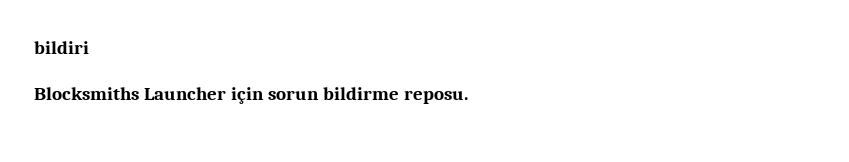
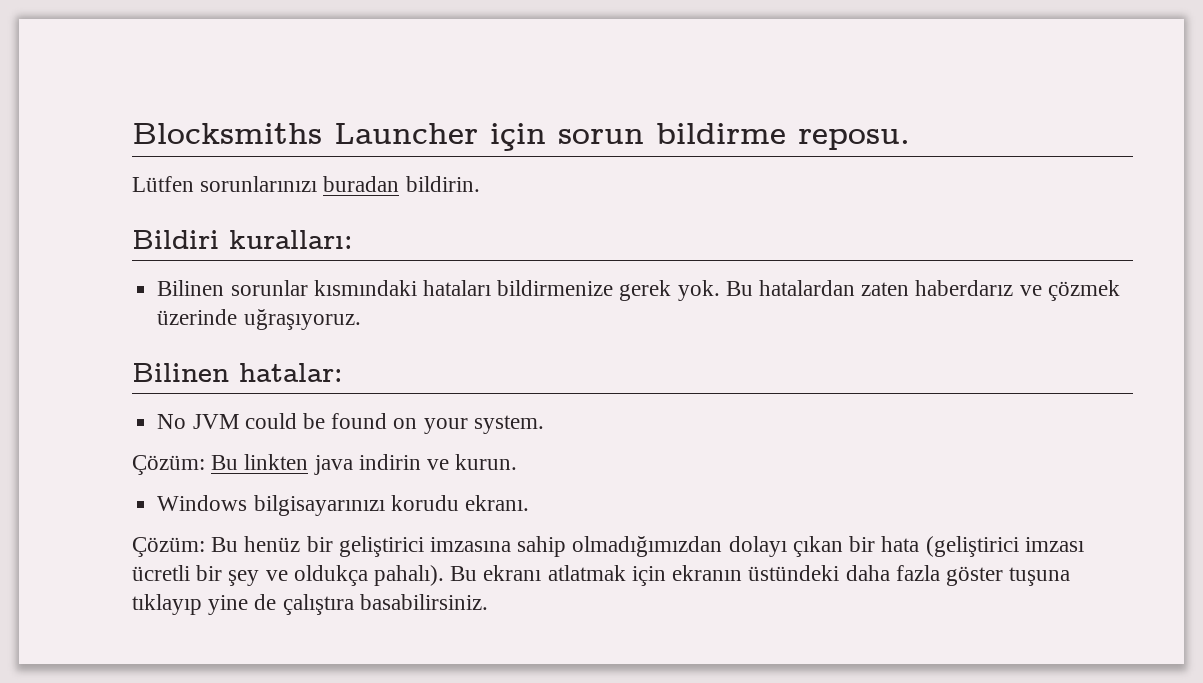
[34,41,89,54] bildiri // -> (132, 133) none
(468, 97) none -> [132,176,480,192] [132,230,353,249] [157,280,1120,301] [157,309,361,330] [132,363,343,382] [157,413,544,434] [132,454,518,475] [157,495,529,516] [132,536,1084,557] [132,565,1071,586] [132,594,488,615] // Lütfen sorunlarınızı buradan bildirin. // Bildiri kuralları: // Bilinen sorunlar kısmındaki hataları bildirmenize gerek yok. Bu hatalardan zaten haberdarız ve çözmek üzerinde uğraşıyoruz. // Bilinen hatalar: // No JVM could be found on your system. // Çözüm: Bu linkten java indirin ve kurun. // Windows bilgisayarınızı korudu ekranı. // Çözüm: Bu henüz bir geliştirici imzasına sahip olmadığımızdan dolayı çıkan bir hata (geliştirici imzası ücretli bir şey ve oldukça pahalı). Bu ekranı atlatmak için ekranın üstündeki daha fazla göster tuşuna tıklayıp yine de çalıştıra basabilirsiniz.

